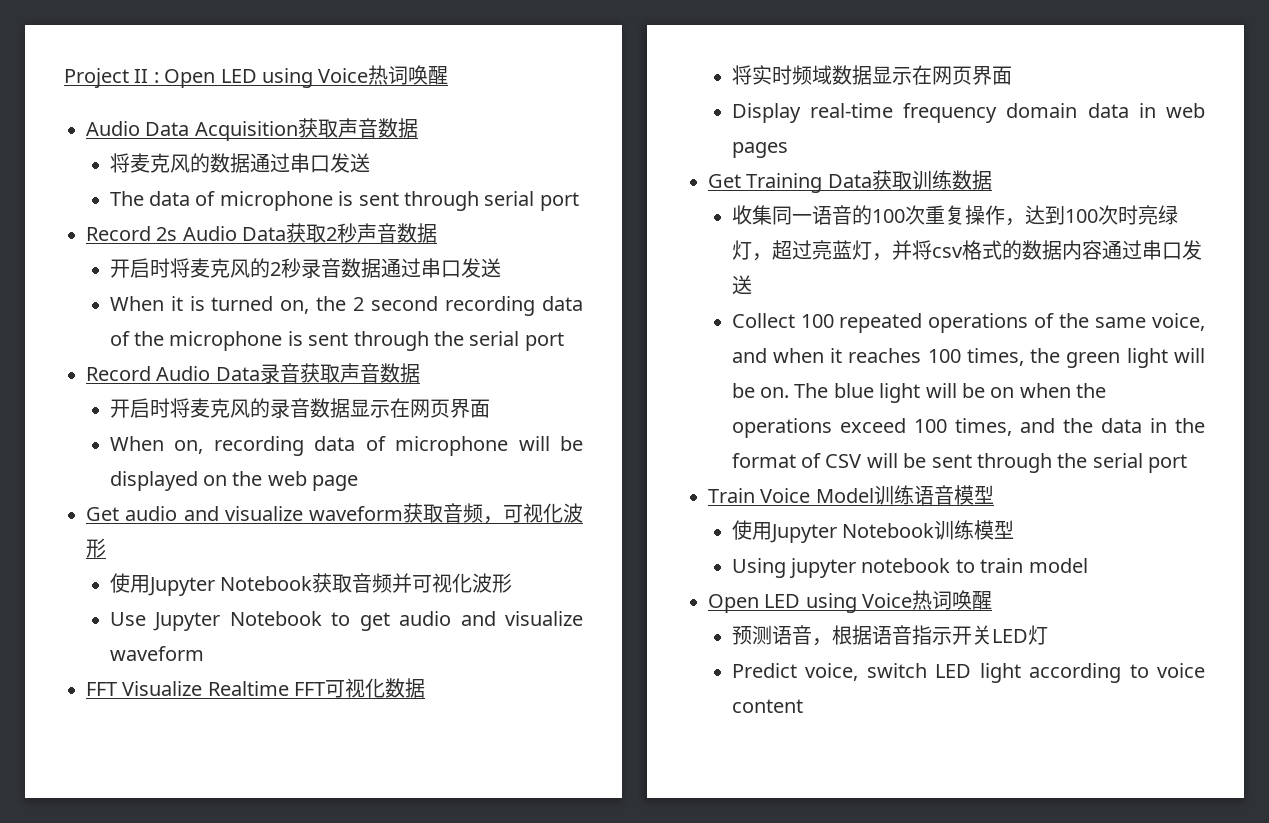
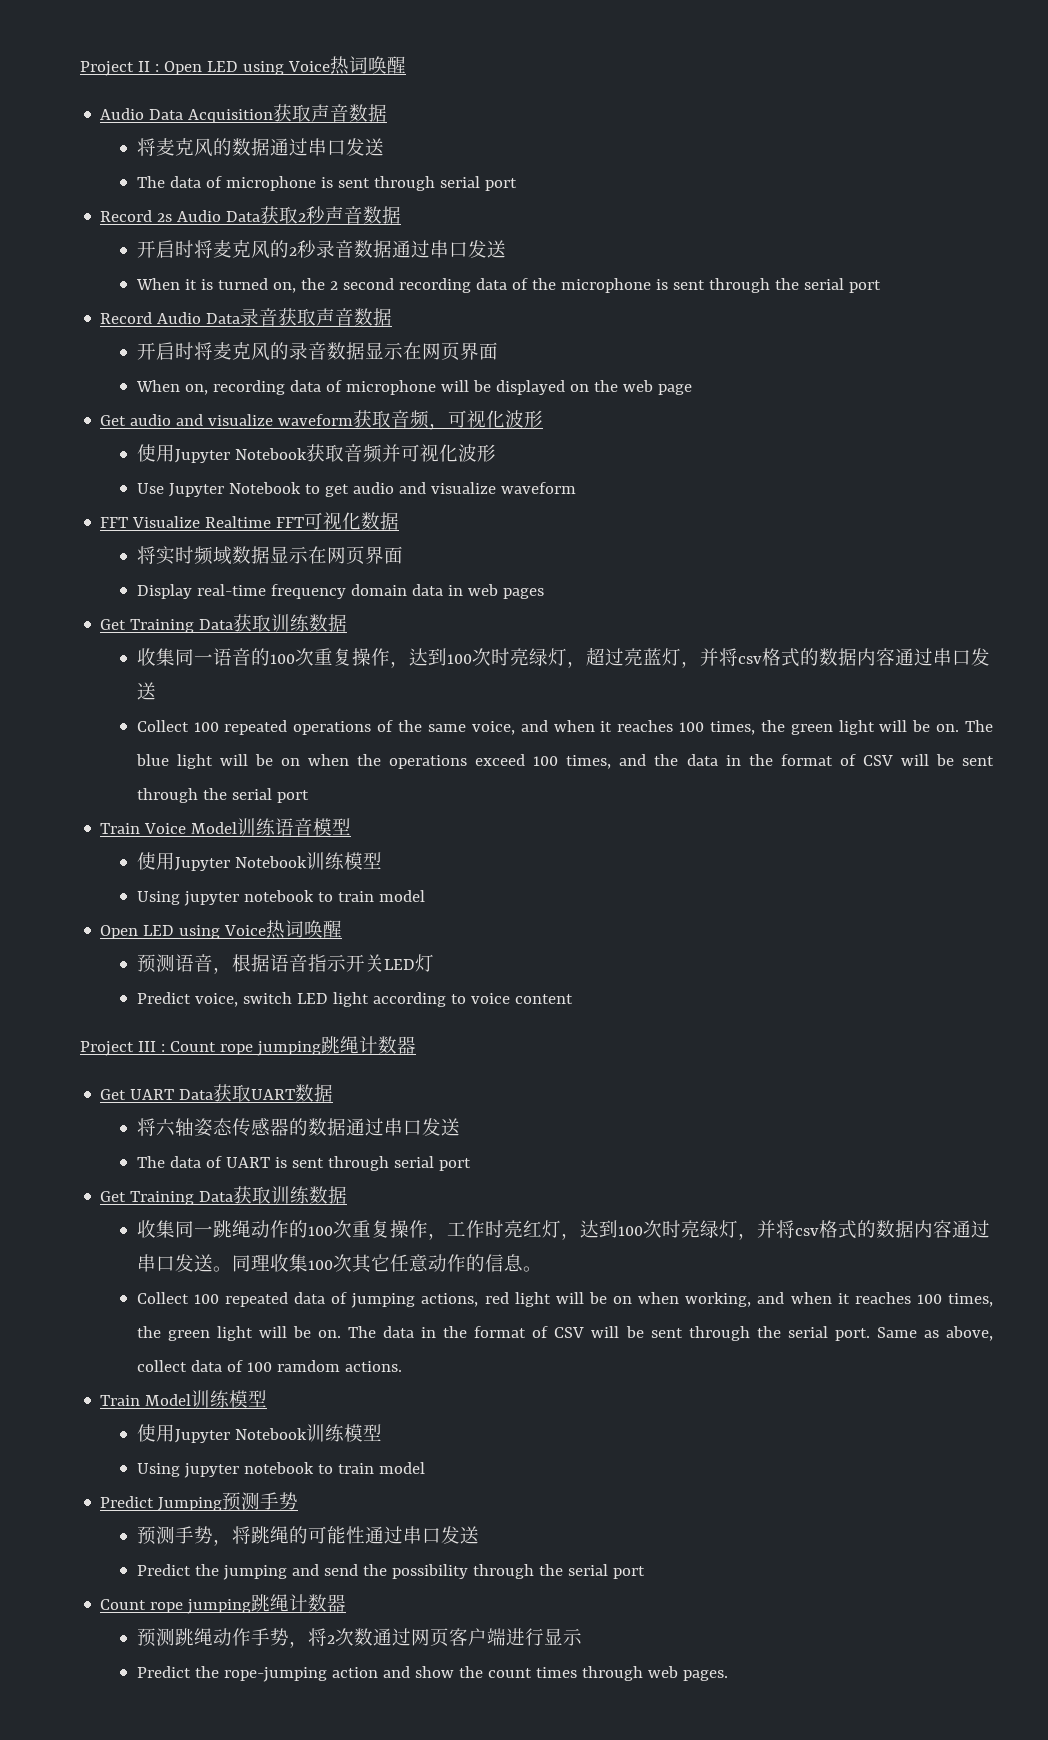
(803, 706) none -> [80,1036,416,1056] [100,1084,334,1102] [136,1118,460,1137] [136,1156,471,1171] [100,1186,348,1205] [136,1220,990,1240] [136,1254,542,1273] [136,1292,993,1308] [136,1326,993,1341] [136,1360,402,1372] [100,1390,268,1408] [136,1424,382,1443] [136,1462,425,1478] [100,1492,299,1511] [136,1526,479,1546] [136,1564,645,1580] [100,1594,347,1614] [136,1628,582,1648] [136,1666,728,1682] // Project III : Count rope jumping跳绳计数器 // Get UART Data获取UART数据 // 将六轴姿态传感器的数据通过串口发送 // The data of UART is sent through serial port // Get Training Data获取训练数据 // 收集同一跳绳动作的100次重复操作，工作时亮红灯，达到100次时亮绿灯，并将csv格式的数据内容通过串口发送。同理收集100次其它任意动作的信息。 // Collect 100 repeated data of jumping actions, red light will be on when working, and when it reaches 100 times, the green light will be on. The data in the format of CSV will be sent through the serial port. Same as above, collect data of 100 ramdom actions. // Train Model训练模型 // 使用Jupyter Notebook训练模型 // Using jupyter notebook to train model // Predict Jumping预测手势 // 预测手势，将跳绳的可能性通过串口发送 // Predict the jumping and send the possibility through the serial port // Count rope jumping跳绳计数器 // 预测跳绳动作手势，将2次数通过网页客户端进行显示 // Predict the rope-jumping action and show the count times through web pages.

